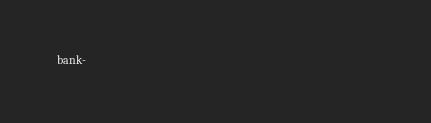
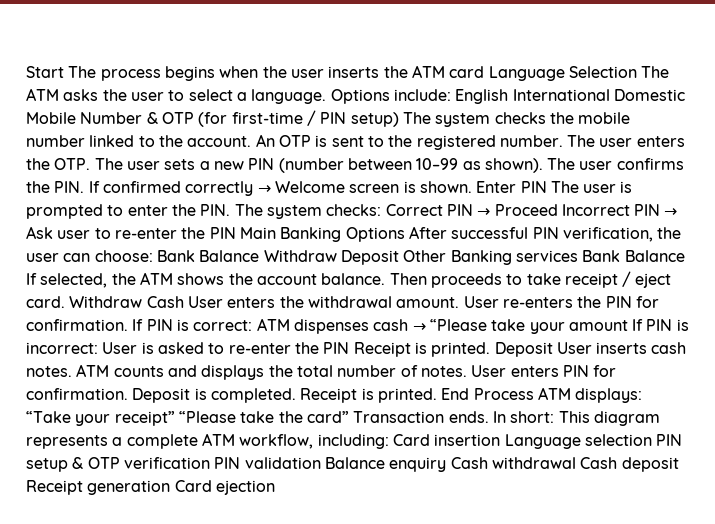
[57,55,86,64] bank- -> [26,65,670,81] [26,88,685,104] [26,110,631,127] [26,134,685,150] [26,158,684,173] [26,181,633,196] [26,204,678,219] [26,226,682,242] [26,250,685,265] [26,271,672,288] [26,296,659,308] [26,318,689,334] [26,342,687,357] [26,364,617,380] [26,387,643,403] [26,411,660,426] [26,433,683,449] [26,457,679,472] [26,480,275,495] Start The process begins when the user inserts the ATM card Language Selection The ATM asks the user to select a language. Options include: English International Domestic Mobile Number & OTP (for first-time / PIN setup) The system checks the mobile number linked to the account. An OTP is sent to the registered number. The user enters the OTP. The user sets a new PIN (number between 10–99 as shown). The user confirms the PIN. If confirmed correctly → Welcome screen is shown. Enter PIN The user is prompted to enter the PIN. The system checks: Correct PIN → Proceed Incorrect PIN → Ask user to re-enter the PIN Main Banking Options After successful PIN verification, the user can choose: Bank Balance Withdraw Deposit Other Banking services Bank Balance If selected, the ATM shows the account balance. Then proceeds to take receipt / eject card. Withdraw Cash User enters the withdrawal amount. User re-enters the PIN for confirmation. If PIN is correct: ATM dispenses cash → “Please take your amount If PIN is incorrect: User is asked to re-enter the PIN Receipt is printed. Deposit User inserts cash notes. ATM counts and displays the total number of notes. User enters PIN for confirmation. Deposit is completed. Receipt is printed. End Process ATM displays: “Take your receipt” “Please take the card” Transaction ends. In short: This diagram represents a complete ATM workflow, including: Card insertion Language selection PIN setup & OTP verification PIN validation Balance enquiry Cash withdrawal Cash deposit Receipt generation Card ejection

